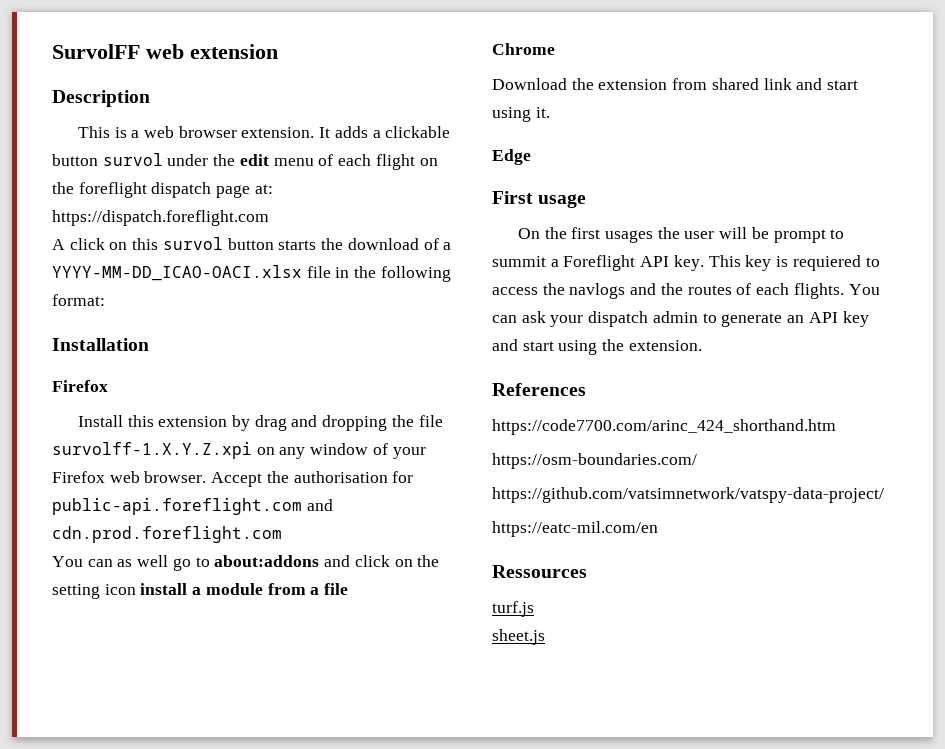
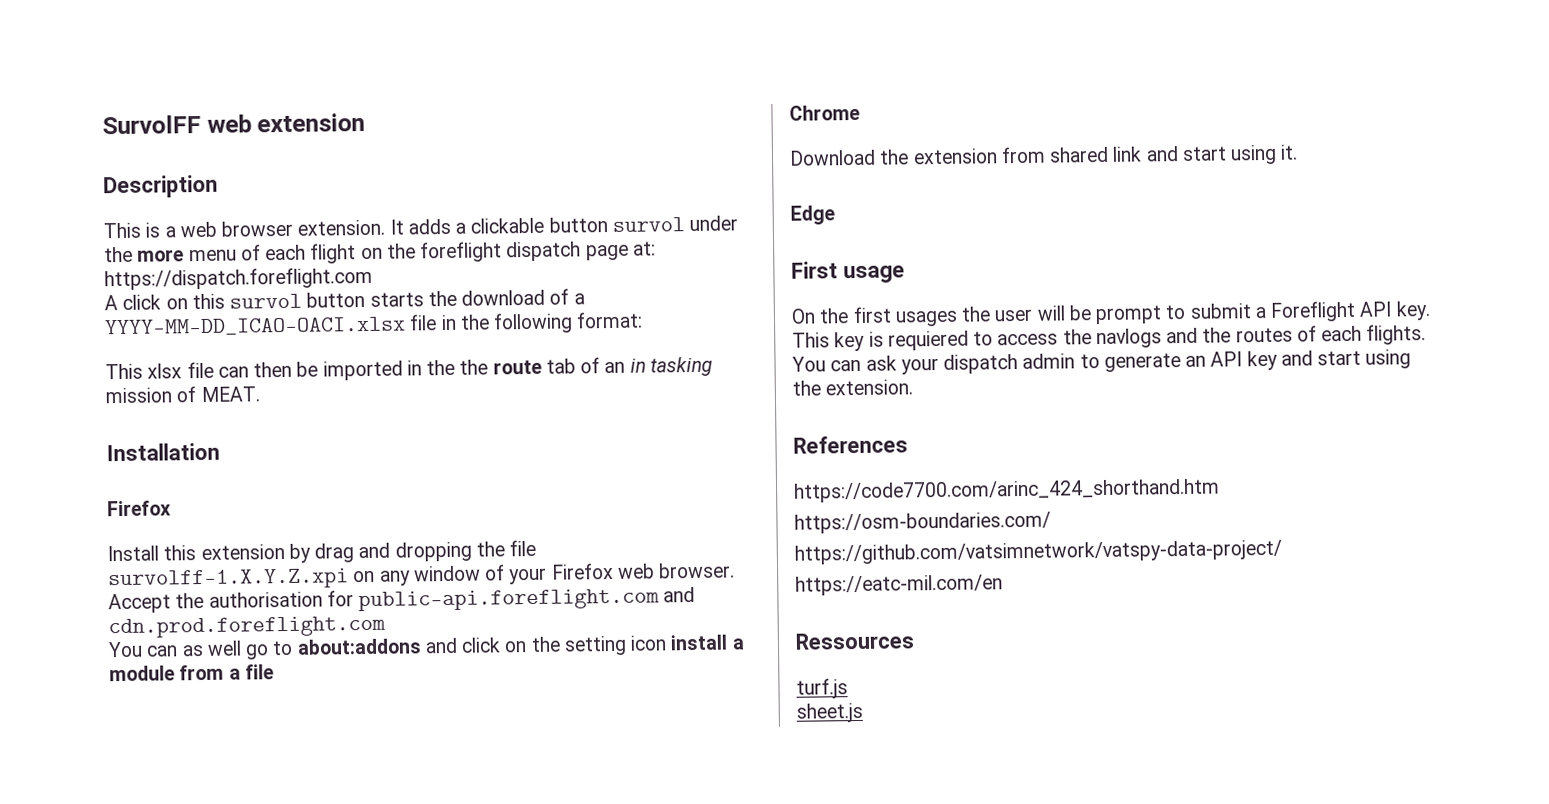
[239,154,269,166] edit -> [137,249,185,262] more
(105, 300) none -> [105,356,713,381] [105,386,260,404] // This xlsx file can then be imported in the the route tab of an in tasking mission of MEAT.
[492,256,546,267] summit -> [1189,303,1252,319] submit

